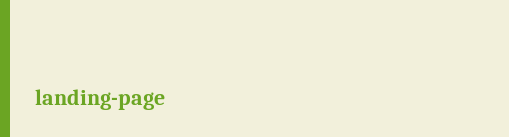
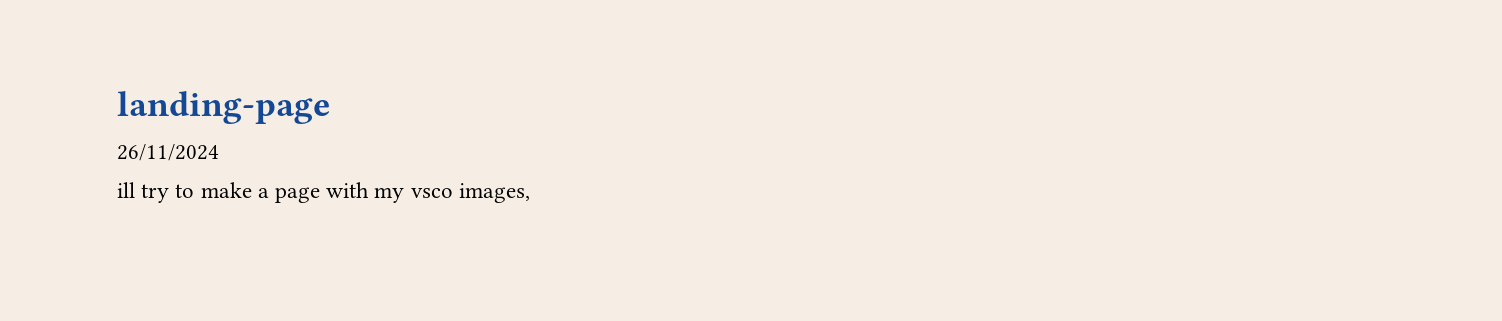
(165, 99) none -> [117,144,219,161] [117,182,530,203] // 26/11/2024 // ill try to make a page with my vsco images,

